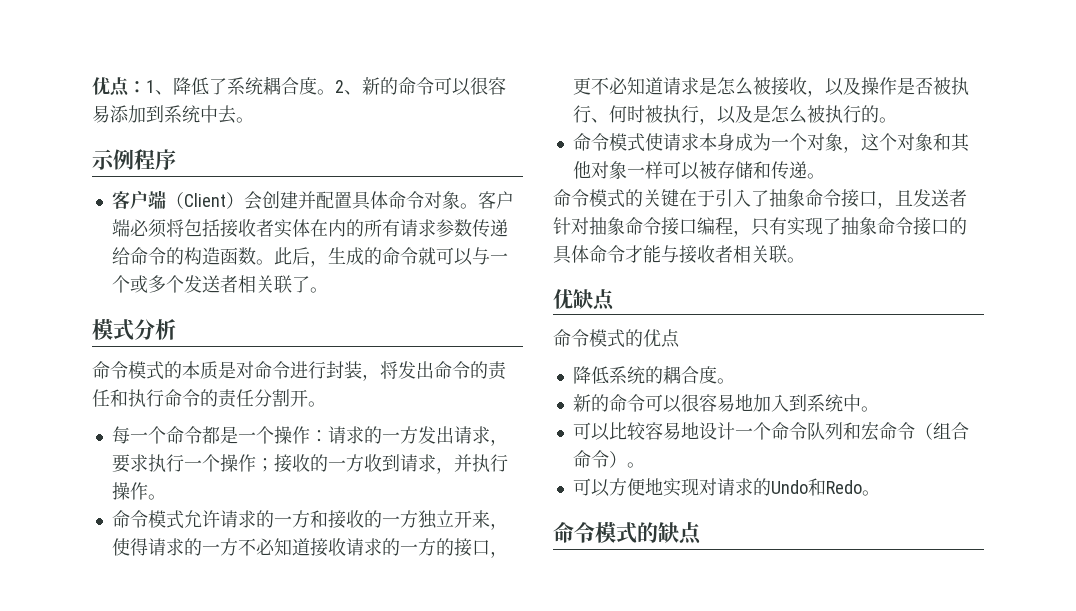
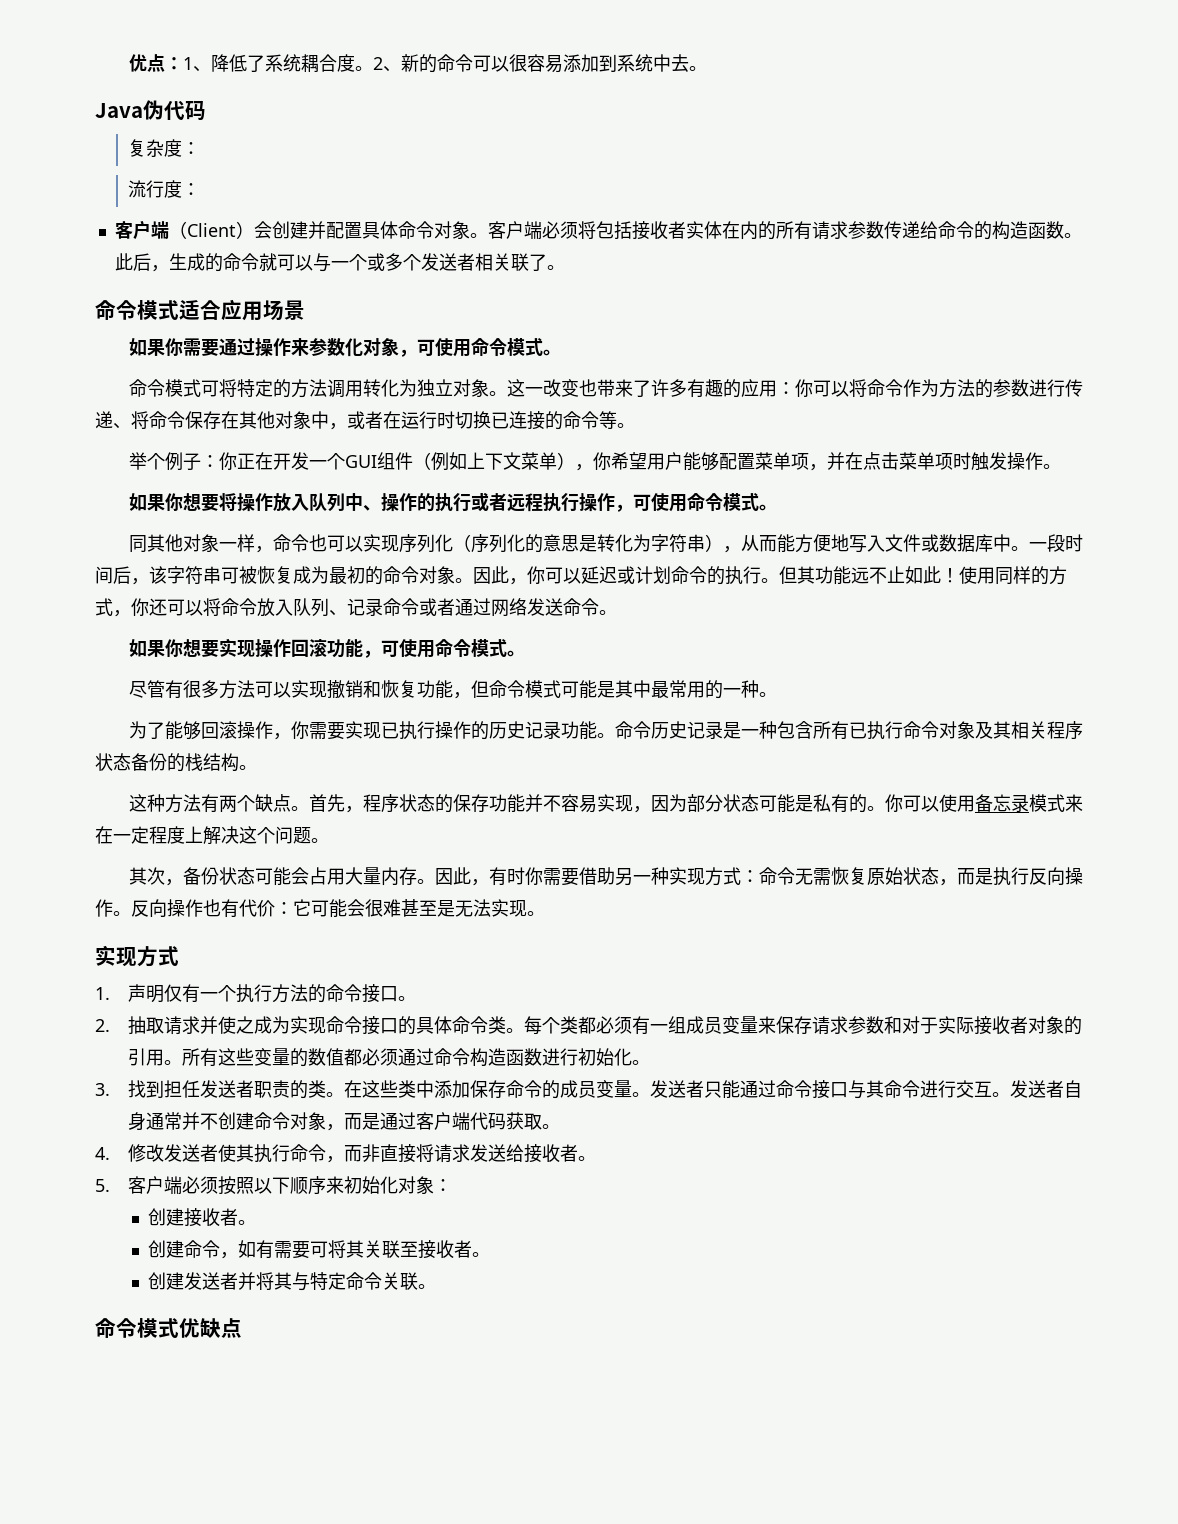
[92,149,176,170] 示例程序 -> [95,100,206,121] [128,139,201,157] [128,180,201,198] Java伪代码 // 复杂度： // 流行度：
[92,319,176,341] [92,361,507,381] [92,389,326,408] [111,426,508,446] [111,454,508,474] [111,482,166,500] [111,510,508,530] [111,538,508,558] [572,77,969,97] [572,105,897,125] [572,133,970,153] [572,161,825,180] [553,189,967,209] [553,217,877,237] // 模式分析 // 命令模式的本质是对命令进行封装，将发出命令的责任和执行命令的责任分割开。 // 每一个命令都是一个操作：请求的一方发出请求，要求执行一个操作；接收的一方收到请求，并执行操作。 // 命令模式允许请求的一方和接收的一方独立开来，使得请求的一方不必知道接收请求的一方的接口，更不必知道请求是怎么被接收，以及操作是否被执行、何时被执行，以及是怎么被执行的。 // 命令模式使请求本身成为一个对象，这个对象和其他对象一样可以被存储和传递。 // 命令模式的关键在于引入了抽象命令接口，且发送者针对抽象命令接口编程，只有实现了抽象 -> [95,299,305,321] [128,338,561,357] [128,379,1083,398] [95,411,635,430] [128,452,1061,471] [128,492,777,512] [128,534,1083,553] [95,566,1067,585] [95,598,617,617] [128,638,525,658] [128,680,777,699] [128,721,1083,740] [95,753,257,772] [128,794,1083,813] [95,826,329,845] [128,867,1083,886] [95,899,545,918] [95,945,179,967] [95,984,417,1003] [95,1016,327,1035] // 命令模式适合应用场景 // 如果你需要通过操作来参数化对象，可使用命令模式。 // 命令模式可将特定的方法调用转化为独立对象。这一改变也带来了许多有趣的应用：你可以将命令作为方法的参数进行传递、将命令保存在其他对象中，或者在运行时切换已连接的命令等。 // 举个例子：你正在开发一个GUI组件（例如上下文菜单），你希望用户能够配置菜单项，并在点击菜单项时触发操作。 // 如果你想要将操作放入队列中、操作的执行或者远程执行操作，可使用命令模式。 // 同其他对象一样，命令也可以实现序列化（序列化的意思是转化为字符串），从而能方便地写入文件或数据库中。一段时间后，该字符串可被恢复成为最初的命令对象。因此，你可以延迟或计划命令的执行。但其功能远不止如此！使用同样的方式，你还可以将命令放入队列、记录命令或者通过网络发送命令。 // 如果你想要实现操作回滚功能，可使用命令模式。 // 尽管有很多方法可以实现撤销和恢复功能，但命令模式可能是其中最常用的一种。 // 为了能够回滚操作，你需要实现已执行操作的历史记录功能。命令历史记录是一种包含所有已执行命令对象及其相关程序状态备份的栈结构。 // 这种方法有两个缺点。首先，程序状态的保存功能并不容易实现，因为部分状态可能是私有的。你可以使用备忘录模式来在一定程度上解决这个问题。 // 其次，备份状态可能会占用大量内存。因此，有时你需要借助另一种实现方式：命令无需恢复原始状态，而是执行反向操作。反向操作也有代价：它可能会很难甚至是无法实现。 // 实现方式 // 1.声明仅有一个执行方法的命令接口。 // 2.抽取请求并使之成为实现
[625,245,805,264] [553,289,615,311] [553,329,680,348] [572,365,735,384] [572,394,879,413] [572,422,969,441] [572,450,645,468] [572,478,880,497] [553,522,658,544] 才能与接收者相关联。 // 优缺点 // 命令模式的优点 // 降低系统的耦合度。 // 新的命令可以很容易地加入到系统中。 // 可以比较容易地设计一个命令队列和宏命令（组合命令）。 // 可以方便地实现对请求的Undo和Redo。 // 命令模式的 -> [488,1016,1083,1035] [128,1048,651,1067] [95,1080,1083,1099] [128,1112,561,1131] [95,1144,597,1163] [95,1176,453,1195] [147,1208,256,1227] [147,1240,490,1259] [147,1272,436,1291] [95,1318,200,1338] 类。每个类都必须有一组成员变量来保存请求参数和对于实际接收者对象的引用。所有这些变量的数值都必须通过命令构造函数进行初始化。 // 3.找到担任发送者职责的类。在这些类中添加保存命令的成员变量。发送者只能通过命令接口与其命令进行交互。发送者自身通常并不创建命令对象，而是通过客户端代码获取。 // 4.修改发送者使其执行命令，而非直接将请求发送给接收者。 // 5.客户端必须按照以下顺序来初始化对象： // 创建接收者。 // 创建命令，如有需要可将其关联至接收者。 // 创建发送者并将其与特定命令关联。 // 命令模式优

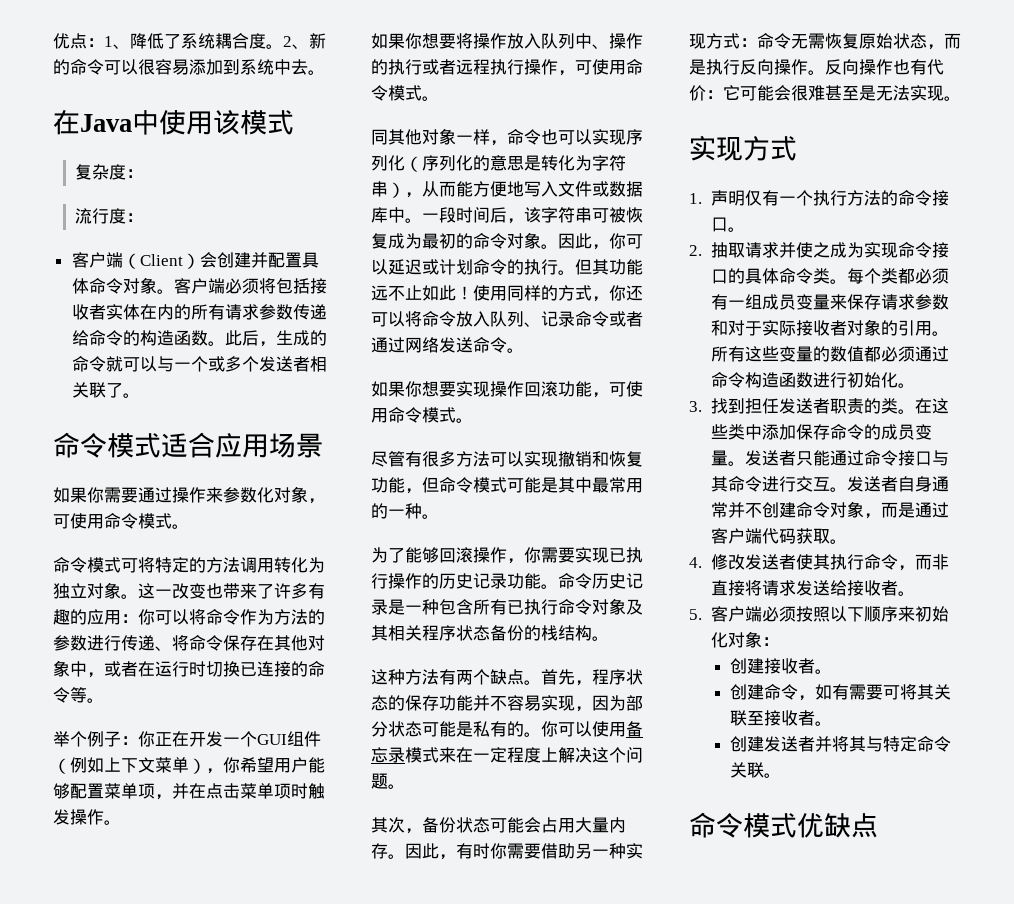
[95,100,206,121] Java伪代码 -> [53,110,294,135] 在Java中使用该模式

